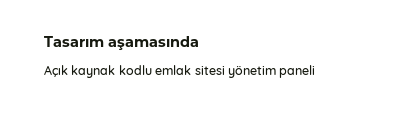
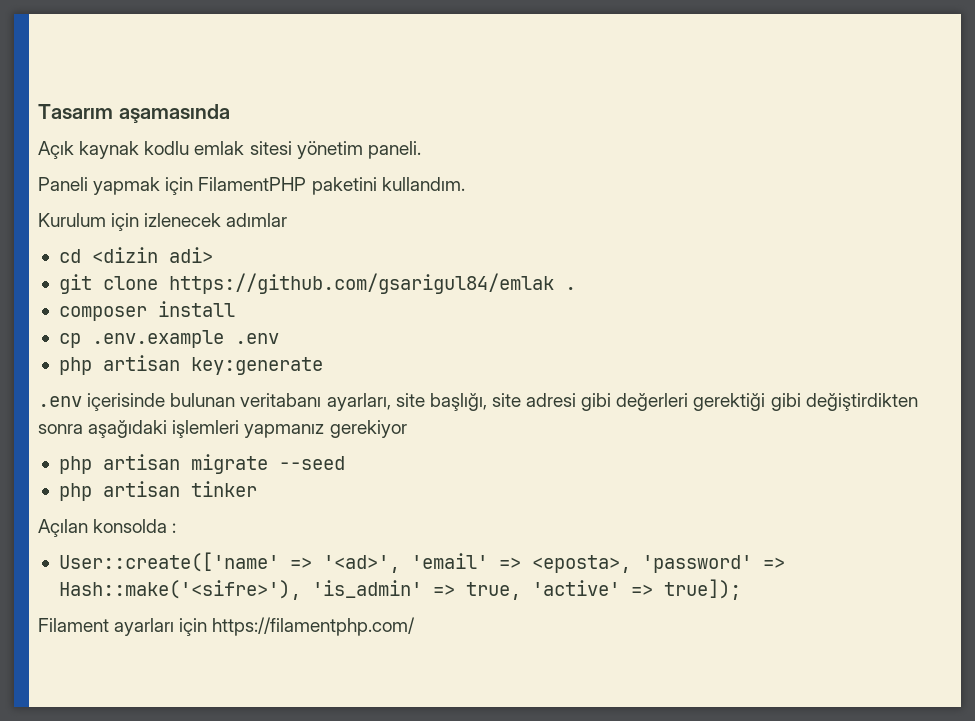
[279,65,316,78] paneli -> [367,141,421,159] [38,177,465,195] [38,213,288,231] [58,247,213,263] [58,273,576,294] [58,301,235,321] [58,330,279,348] [58,355,323,375] [38,393,918,411] [38,420,407,438] [58,454,345,474] [58,481,257,501] [38,519,177,537] [58,552,785,573] [58,579,741,600] [38,617,416,636] paneli. // Paneli yapmak için FilamentPHP paketini kullandım. // Kurulum için izlenecek adımlar // cd <dizin adi> // git clone https://github.com/gsarigul84/emlak . // composer install // cp .env.example .env // php artisan key:generate // .env içerisinde bulunan veritabanı ayarları, site başlığı, site adresi gibi değerleri gerektiği gibi değiştirdikten sonra aşağıdaki işlemleri yapmanız gerekiyor // php artisan migrate --seed // php artisan tinker // Açılan konsolda : // User::create(['name' => '<ad>', 'email' => <eposta>, 'password' => Hash::make('<sifre>'), 'is_admin' => true, 'active' => true]); // Filament ayarları için https://filamentphp.com/

